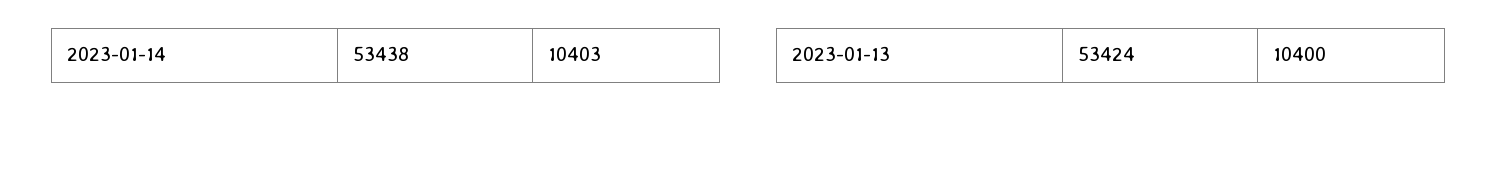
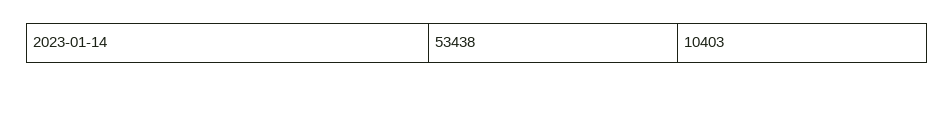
[791,46,890,61] [1077,46,1135,61] [1272,46,1326,61] // 2023-01-13 | 53424 | 10400 -> (724, 42) none

